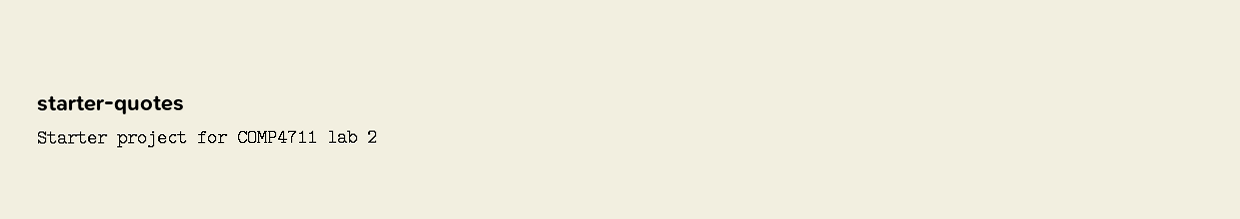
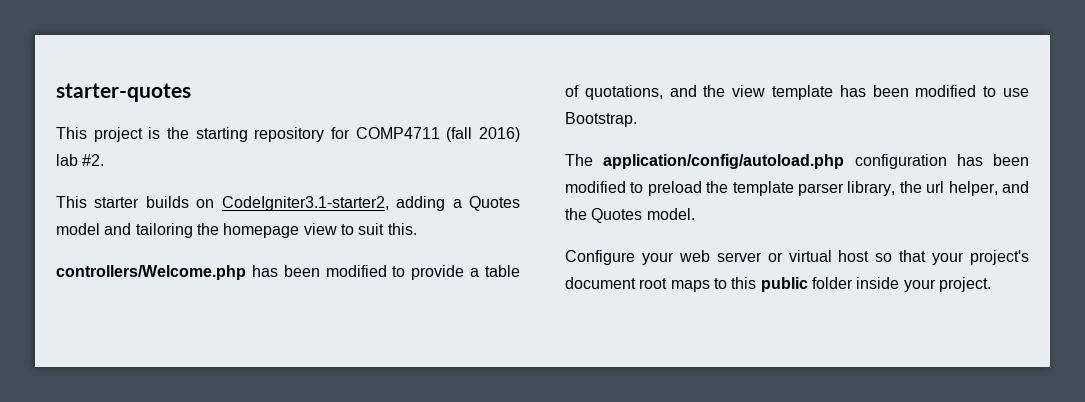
[37,128,378,148] Starter project for COMP4711 lab 2 -> [56,127,520,142] [56,154,105,166] [56,196,520,211] [56,223,417,238] [56,265,520,280] [565,85,1029,100] [565,112,637,127] [565,154,1029,169] [565,181,1029,196] [565,208,695,223] [565,250,1029,265] [565,277,991,292] This project is the starting repository for COMP4711 (fall 2016) lab #2. // This starter builds on CodeIgniter3.1-starter2, adding a Quotes model and tailoring the homepage view to suit this. // controllers/Welcome.php has been modified to provide a table of quotations, and the view template has been modified to use Bootstrap. // The application/config/autoload.php configuration has been modified to preload the template parser library, the url helper, and the Quotes model. // Configure your web server or virtual host so that your project's document root maps to this public folder inside your project.

